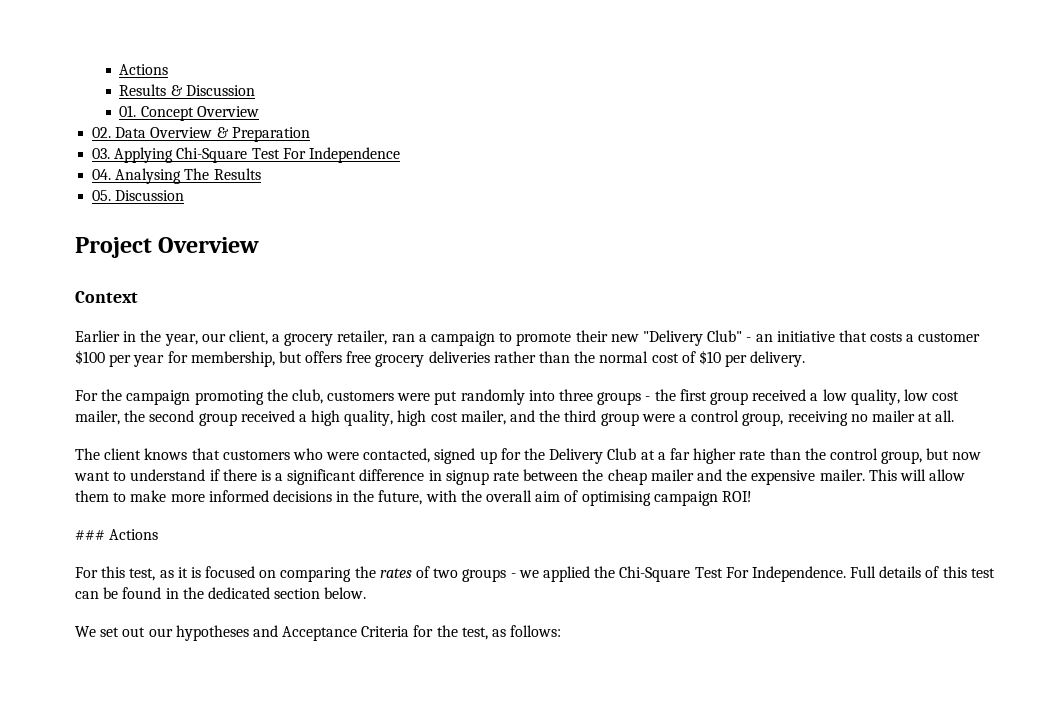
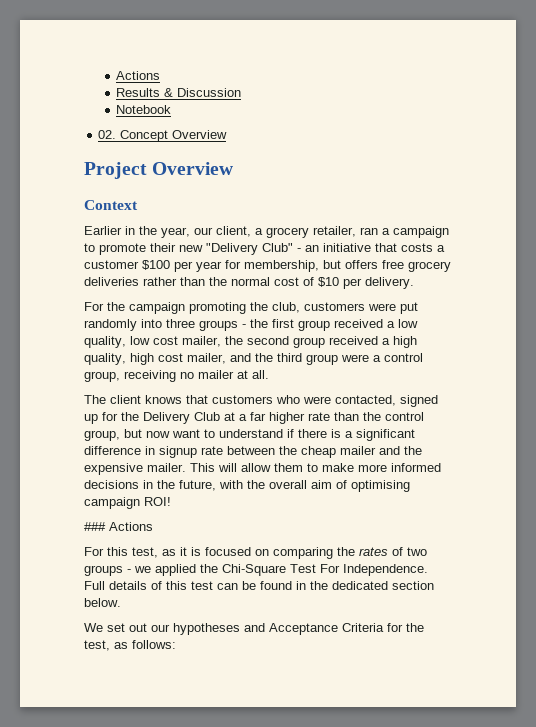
[119,105,137,117] 01. -> [116,105,172,114] [98,130,117,139] Notebook // 02.
[92,127,310,142] [92,147,400,163] [92,168,261,184] [92,190,185,201] // 02. Data Overview & Preparation // 03. Applying Chi-Square Test For Independence // 04. Analysing The Results // 05. Discussion -> (228, 134) none

